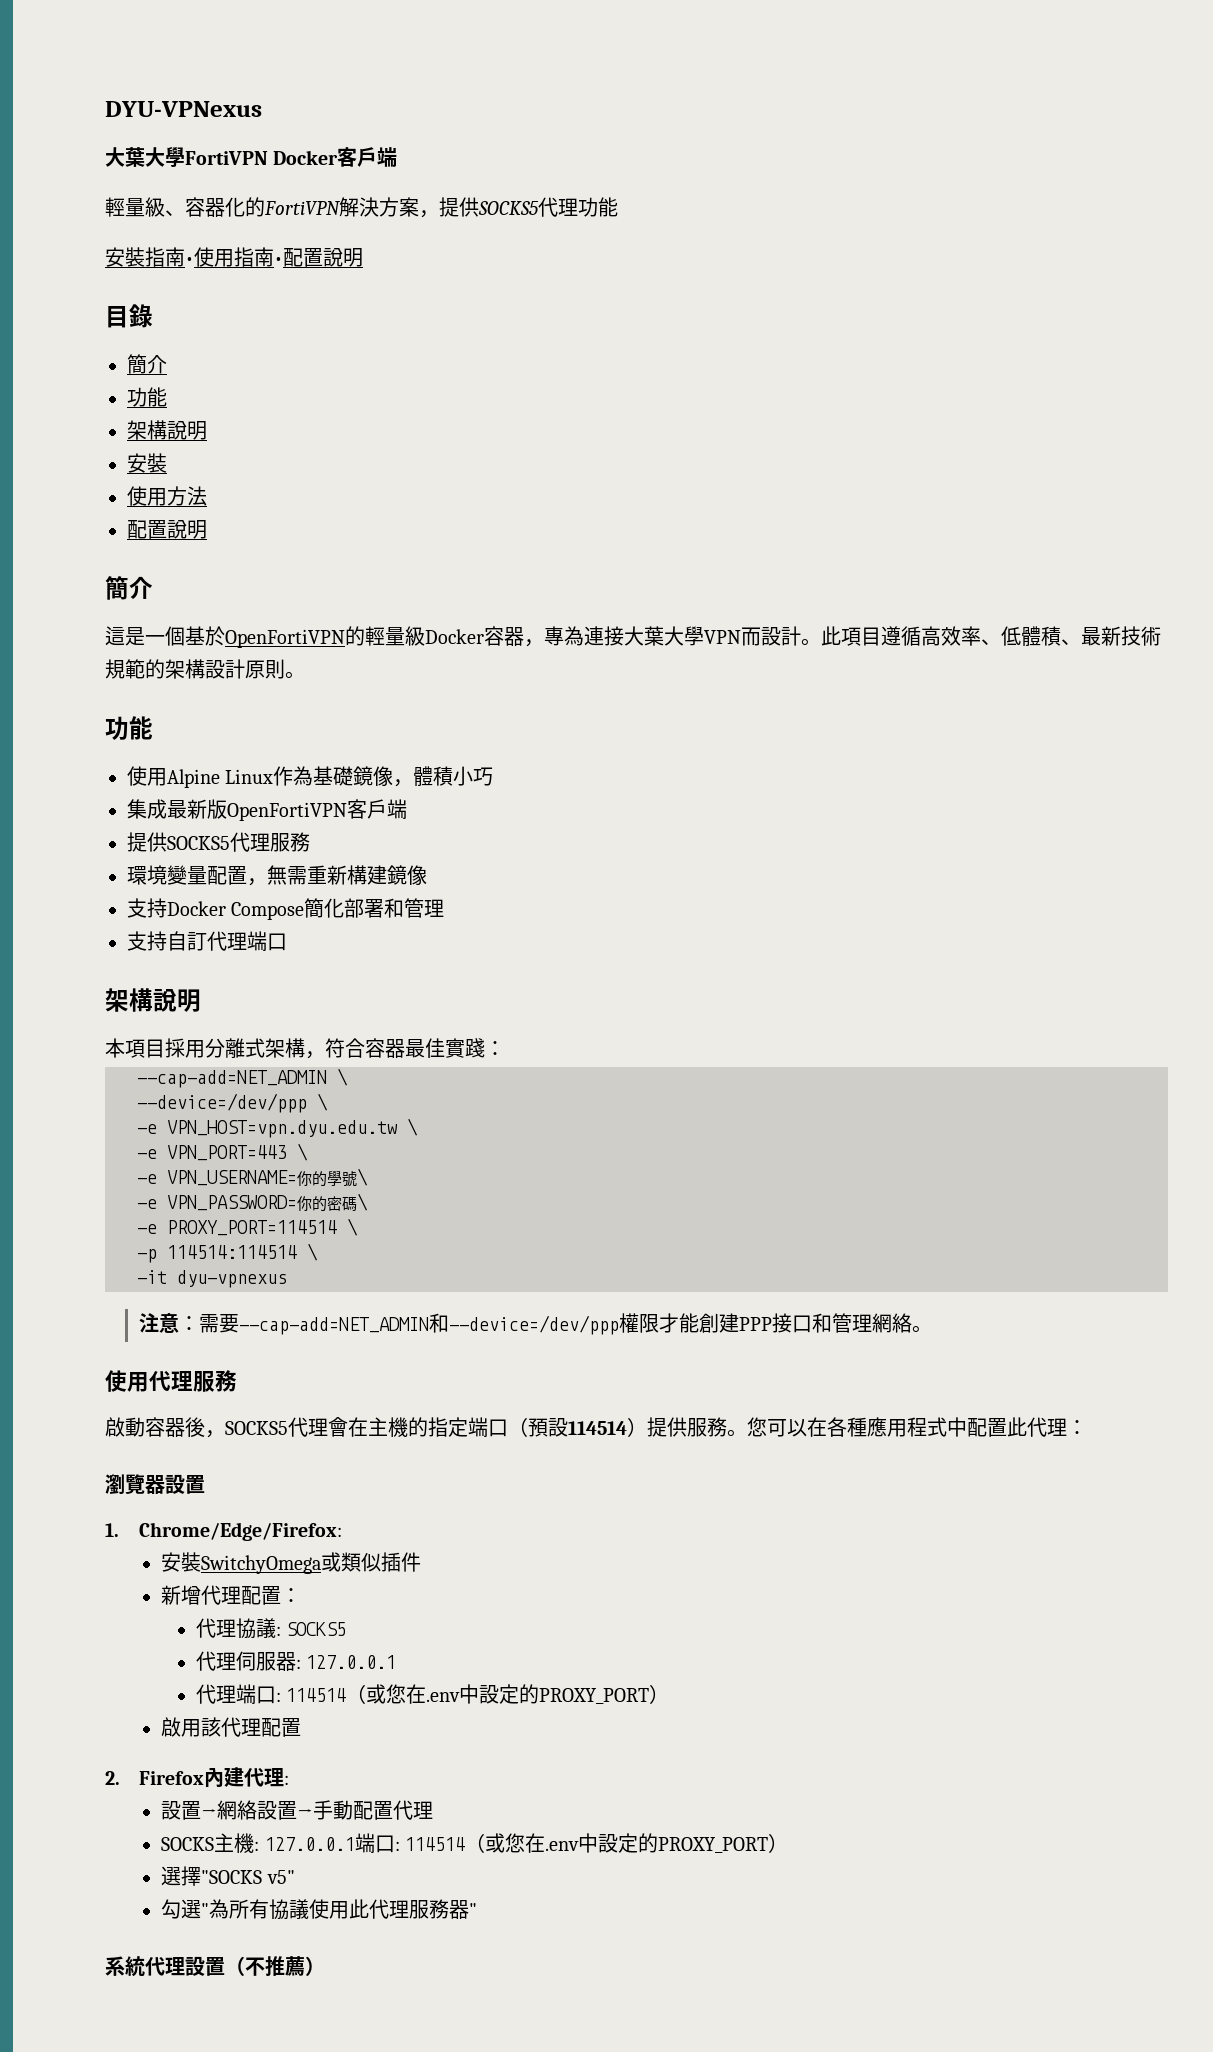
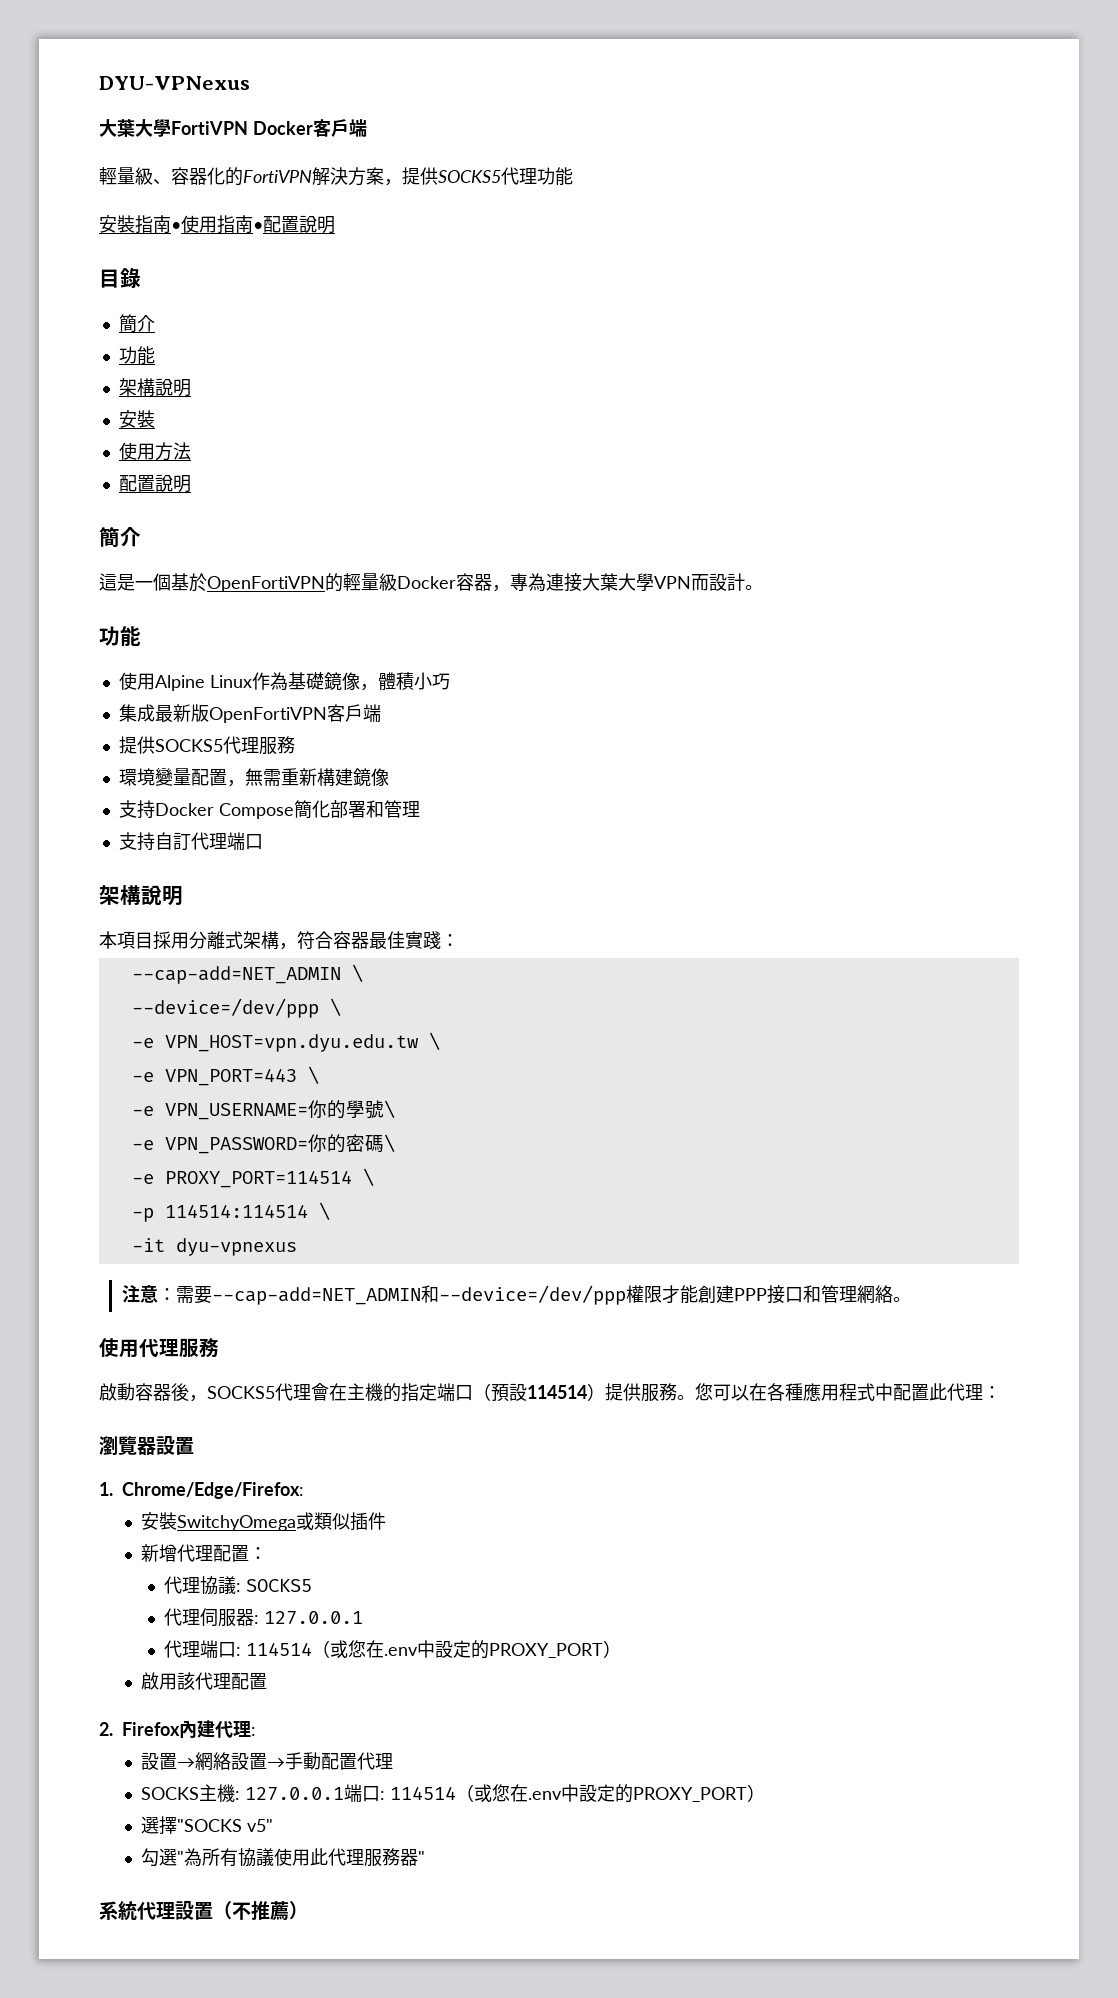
[821,626,1161,646] [105,659,305,679] 此項目遵循高效率、低體積、最新技術規範的架構設計原則。 -> (763, 587) none

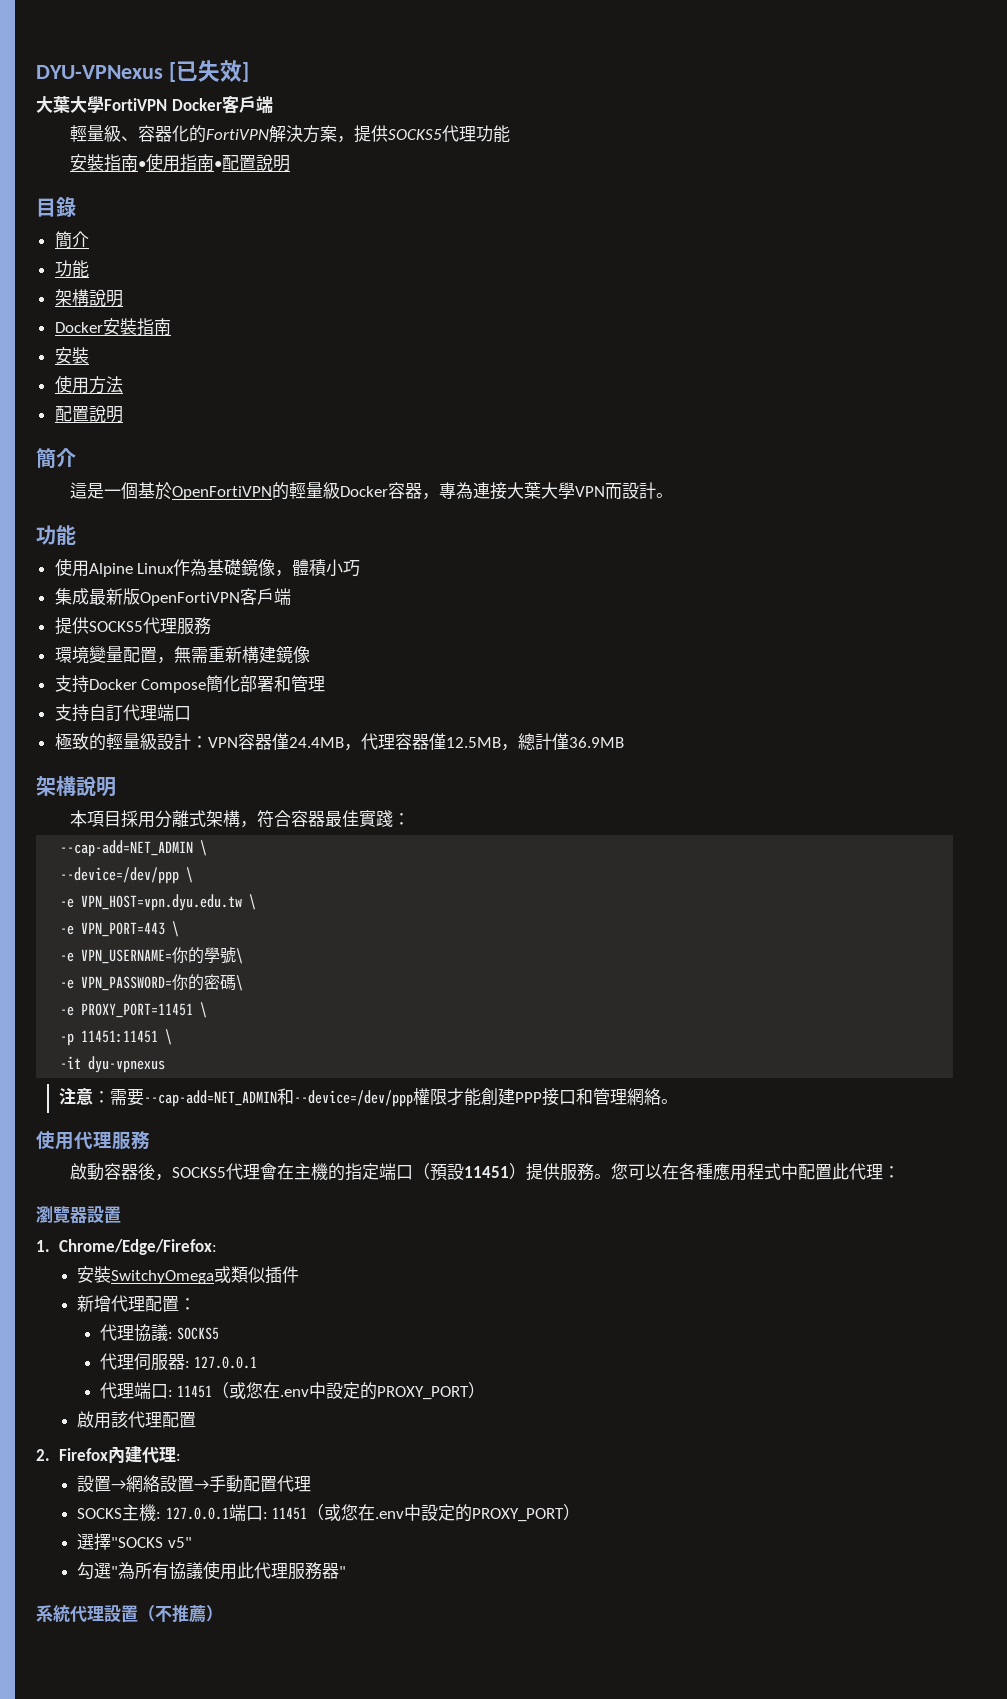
(250, 83) none -> [168,60,249,82] [已失效]
(191, 388) none -> [54,318,171,336] // Docker安裝指南
(263, 842) none -> [54,733,624,751] // 極致的輕量級設計：VPN容器僅24.4MB，代理容器僅12.5MB，總計僅36.9MB
[164,1170,352,1188] PROXY_PORT=114514 -> [81,1003,194,1018] PROXY_PORT=11451
[164,1204,308,1218] 114514:114514 -> [81,1030,159,1043] 11451:11451
[527,1385,587,1399] 114514 -> [464,1166,510,1178] 11451
[246,1642,313,1656] 114514 -> [177,1385,213,1398] 11451
[390,1786,457,1800] 114514 -> [272,1507,308,1520] 11451

